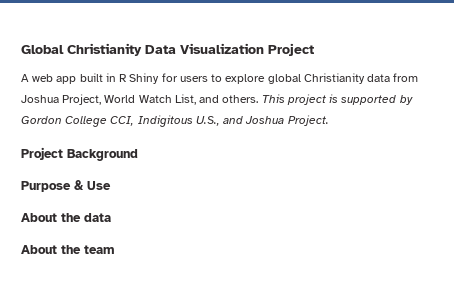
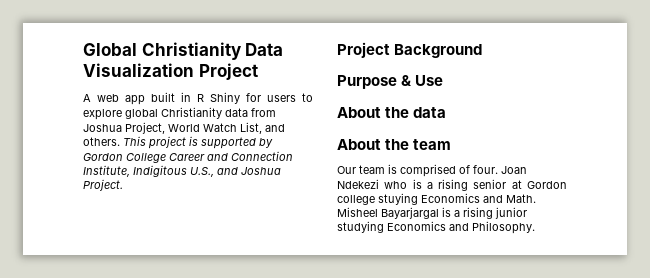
[110,116,135,126] CCI, -> [169,151,293,161] [83,165,130,177] Career and Connection Institute,
(115, 249) none -> [337,164,527,177] [337,179,567,191] [337,193,536,205] [337,207,527,219] [337,221,535,234] // Our team is comprised of four. Joan Ndekezi who is a rising senior at Gordon college stuying Economics and Math. Misheel Bayarjargal is a rising junior studying Economics and Philosophy.

